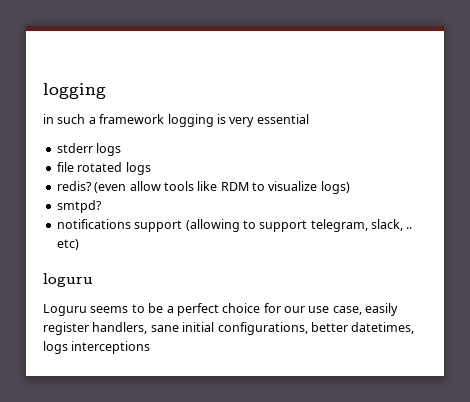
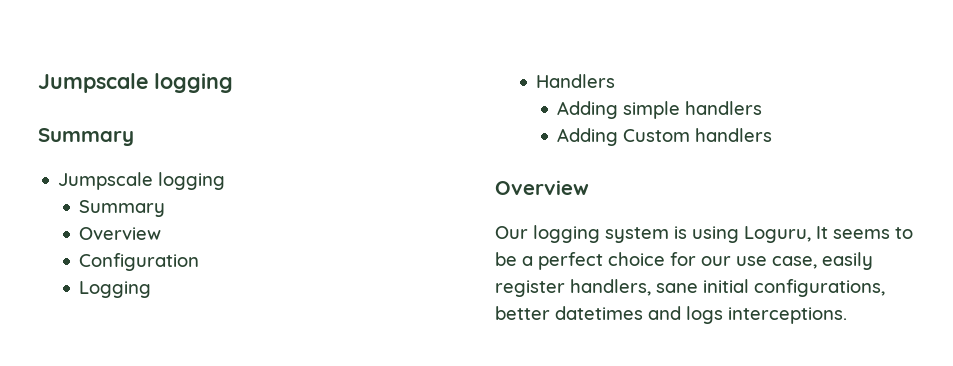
[43,83,106,99] [43,114,309,127] [56,143,122,156] [56,162,151,175] [56,181,350,194] [56,200,102,213] [56,219,413,232] [56,239,79,250] [43,273,93,287] [43,304,87,316] logging // in such a framework logging is very essential // stderr logs // file rotated logs // redis? (even allow tools like RDM to visualize logs) // smtpd? // notifications support (allowing to support telegram, slack, .. etc) // loguru // Loguru -> [38,73,233,93] [38,128,134,146] [58,172,226,190] [79,200,166,217] [79,227,162,240] [79,253,200,271] [79,281,152,298] [536,74,616,88] [557,101,763,119] [557,128,773,146] [495,180,589,195] [495,225,828,243] Jumpscale logging // Summary // Jumpscale logging // Summary // Overview // Configuration // Logging // Handlers // Adding simple handlers // Adding Custom handlers // Overview // Our logging system is using Loguru, It
[351,322,415,334] [43,341,151,354] datetimes, logs interceptions -> [555,306,847,324] datetimes and logs interceptions.

